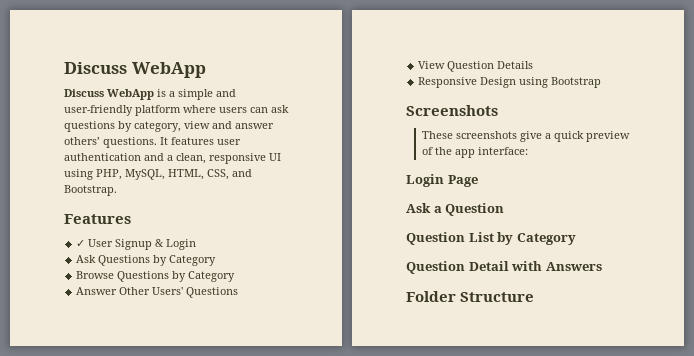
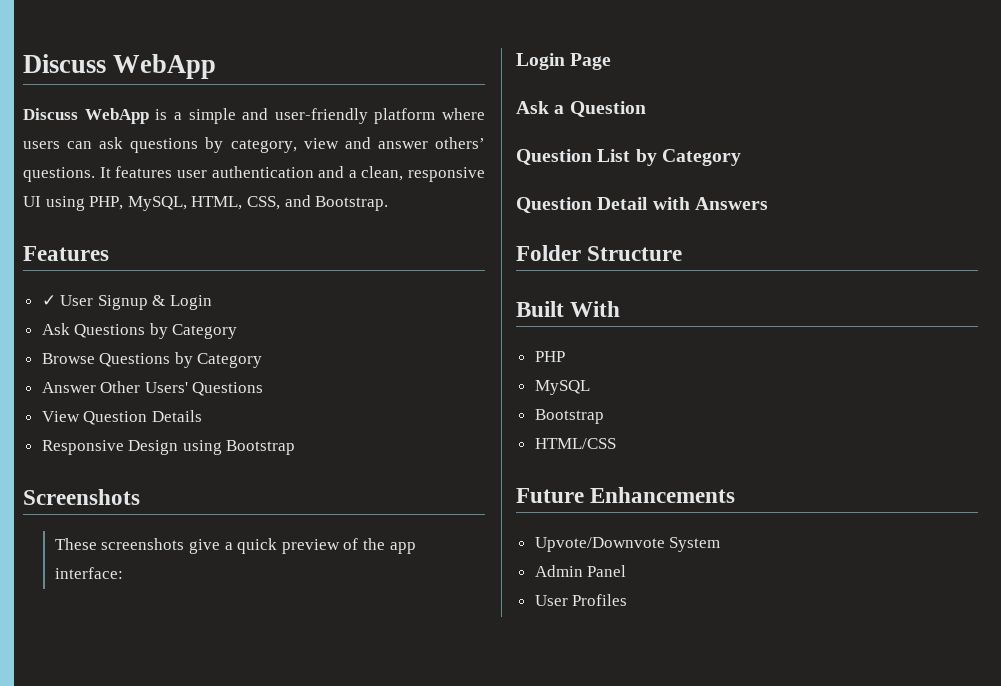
(535, 297) none -> [516,301,621,317] [534,351,565,362] [534,380,590,395] [534,409,604,424] [534,438,616,449] [516,487,736,503] [534,537,721,552] [534,565,627,577] [534,594,628,606] // Built With // PHP // MySQL // Bootstrap // HTML/CSS // Future Enhancements // Upvote/Downvote System // Admin Panel // User Profiles

